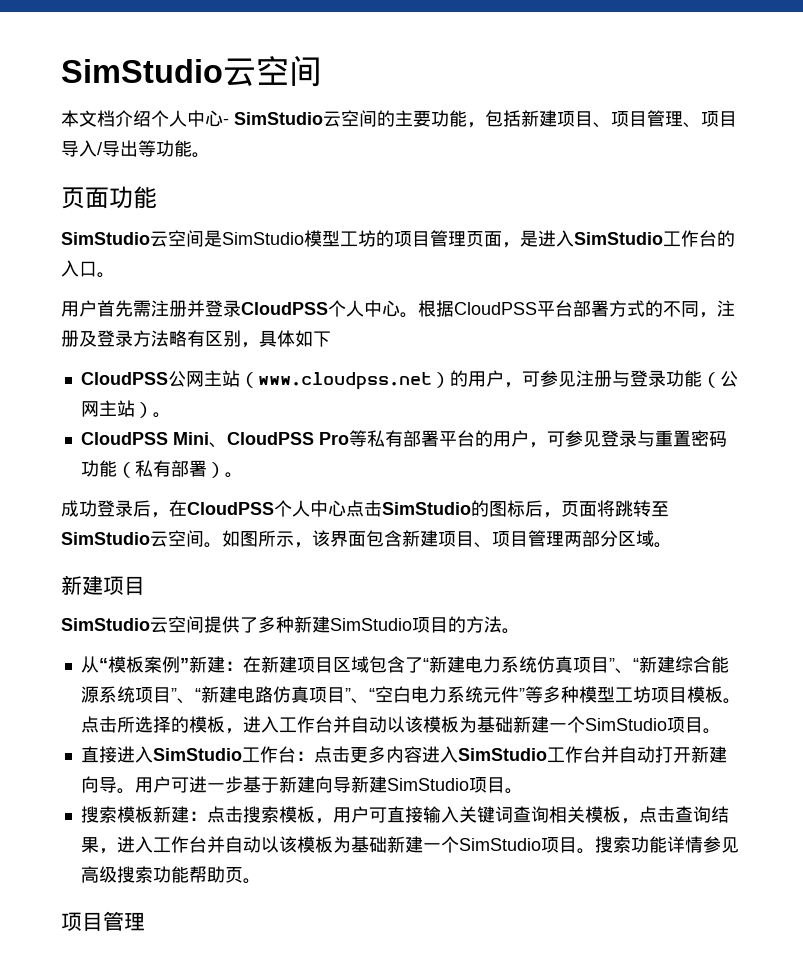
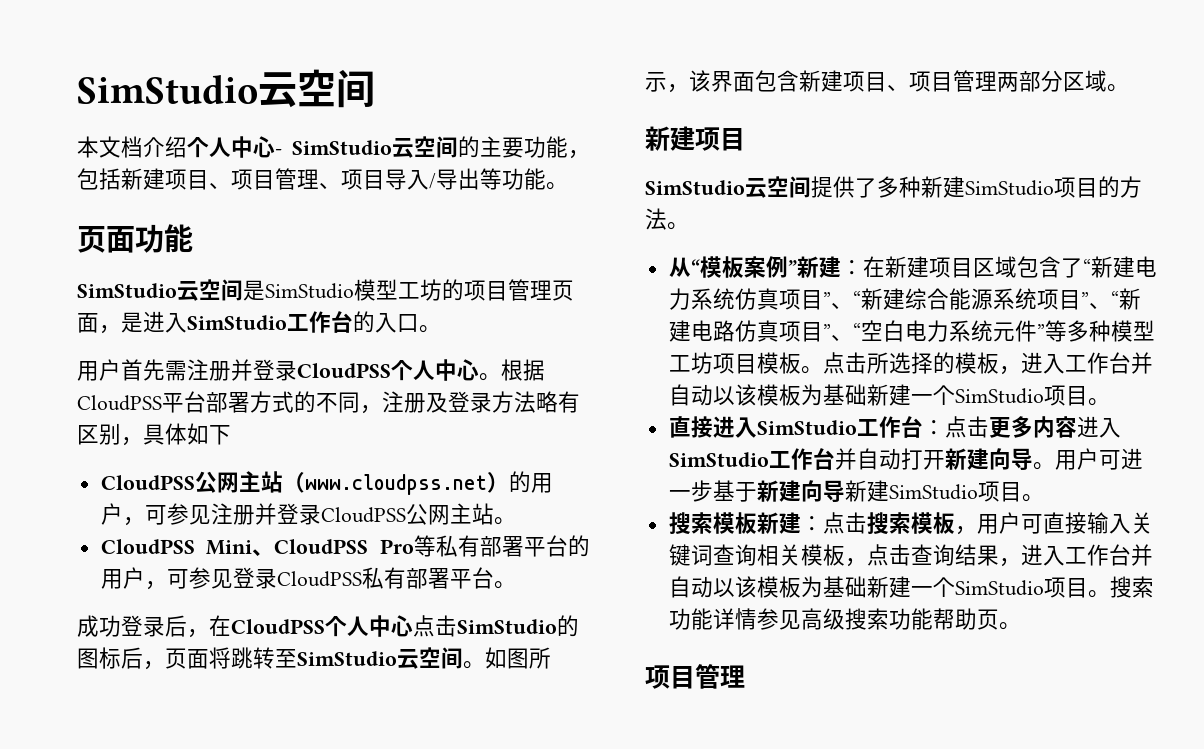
[611,370,738,388] [80,400,153,418] 与登录功能（公网主站） -> [254,503,494,525] 并登录CloudPSS公网主站
[636,430,727,447] [80,460,225,478] 与重置密码功能（私有部署） -> [276,567,494,589] CloudPSS私有部署平台

